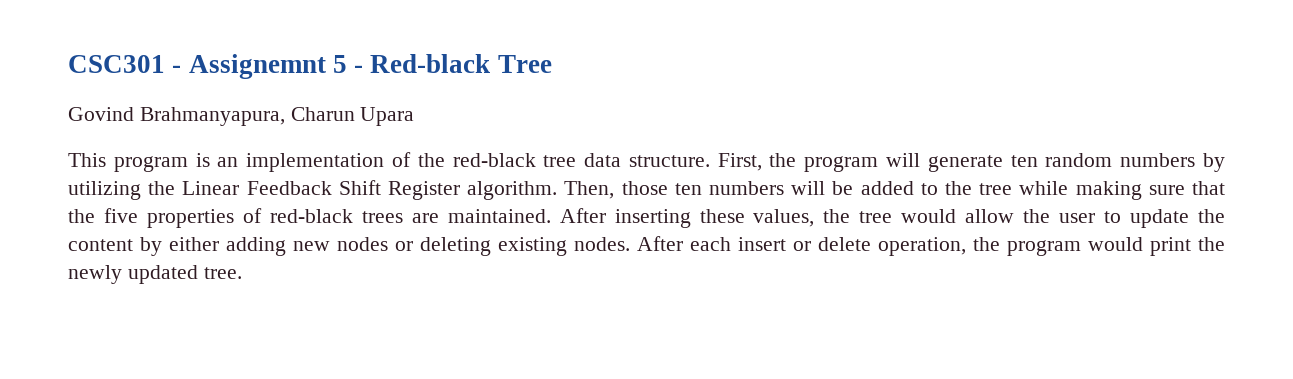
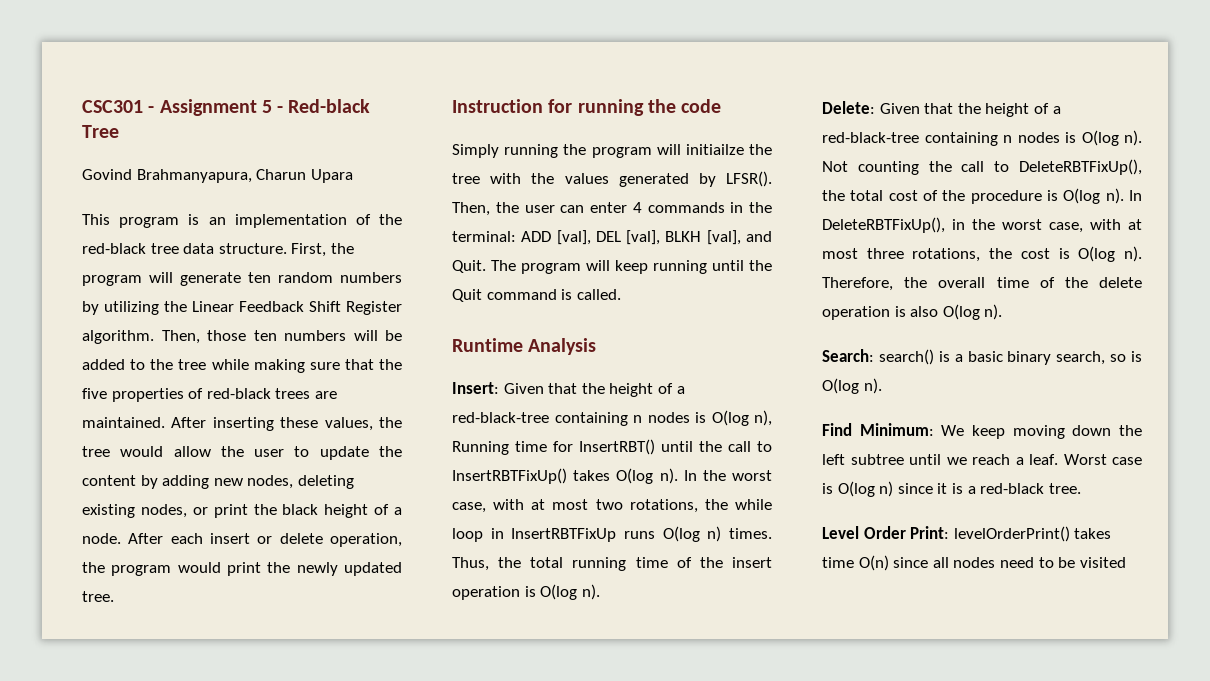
[188,54,326,79] Assignemnt -> [159,99,257,116] Assignment
[169,237,219,251] either -> (158, 482) none
[337,237,630,256] nodes or deleting existing nodes. -> [247,475,354,489] [82,504,402,518] [82,533,121,544] nodes, deleting existing nodes, or print the black height of a node.
(242, 273) none -> [452,99,722,116] [452,144,772,158] [452,171,772,187] [452,202,772,216] [452,230,772,245] [452,260,772,274] [452,289,621,302] [452,338,597,355] [452,382,685,397] [452,410,772,426] [452,439,772,455] [452,468,772,484] [452,499,772,513] [452,526,772,542] [452,557,772,571] [452,584,600,600] [822,101,1061,117] [822,130,1142,146] [822,159,1142,175] [822,188,1142,204] [822,217,1142,233] [822,246,1142,262] [822,277,1142,291] [822,304,1003,320] [822,349,1142,365] [822,378,882,394] [822,423,1142,439] [822,454,1142,465] [822,481,1081,497] [822,526,1112,542] [822,555,1126,571] // Instruction for running the code // Simply running the program will initiailze the tree with the values generated by LFSR(). Then, the user can enter 4 commands in the terminal: ADD [val], DEL [val], BLKH [val], and Quit. The program will keep running until the Quit command is called. // Runtime Analysis // Insert: Given that the height of a red-black-tree containing n nodes is O(log n), Running time for InsertRBT() until the call to InsertRBTFixUp() takes O(log n). In the worst case, with at most two rotations, the while loop in InsertRBTFixUp runs O(log n) times. Thus, the total running time of the insert operation is O(log n). // Delete: Given that the height of a red-black-tree containing n nodes is O(log n). Not counting the call to DeleteRBTFixUp(), the total cost of the procedure is O(log n). In DeleteRBTFixUp(), in the worst case, with at most three rotations, the cost is O(log n). Therefore, the overall time of the delete operation is also O(log n). // Search: search() is a basic binary search, so is O(log n). // Find Minimum: We keep moving down the left subtree until we reach a leaf. Worst case is O(log n) since it is a red-black tree. // Level Order Print: levelOrderPrint() takes time O(n) since all nodes need to be visited

